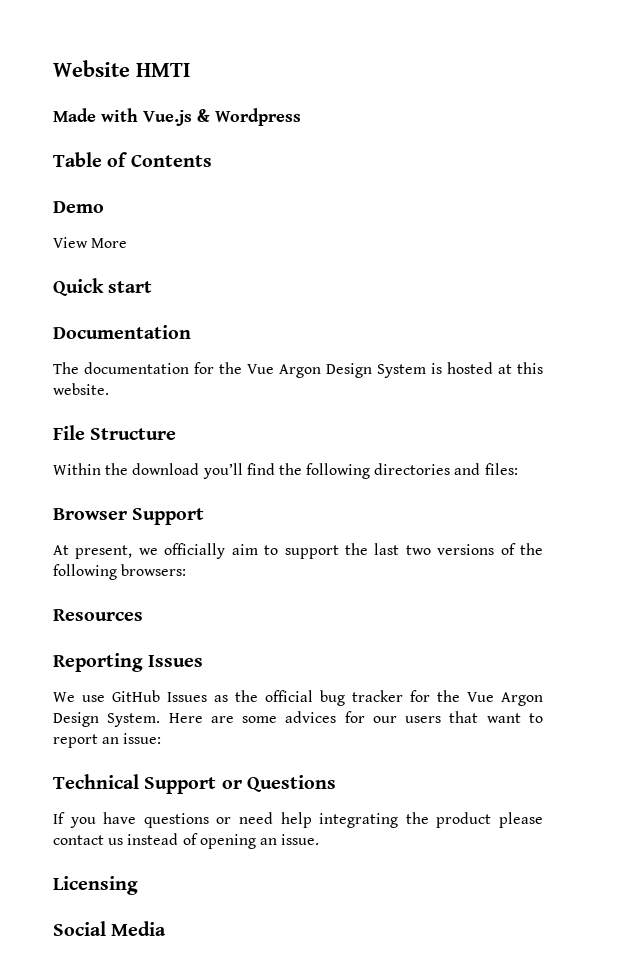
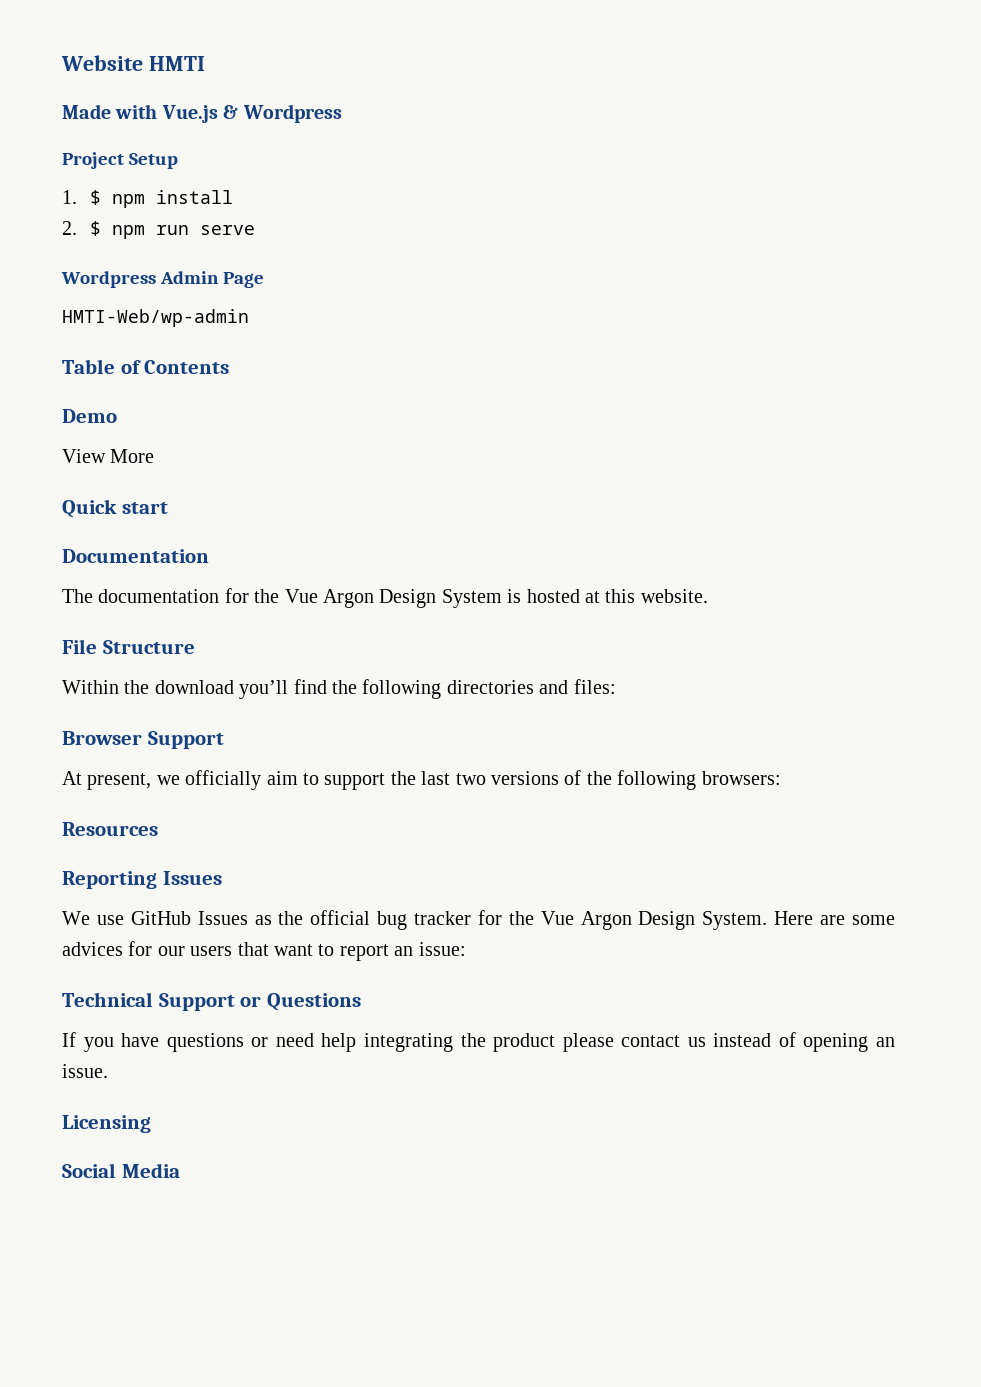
(301, 117) none -> [62,152,179,169] [62,190,233,208] [62,221,255,239] [61,271,265,288] [62,309,249,327] // Project Setup // 1. $ npm install // 2. $ npm run serve // Wordpress Admin Page // HMTI-Web/wp-admin

